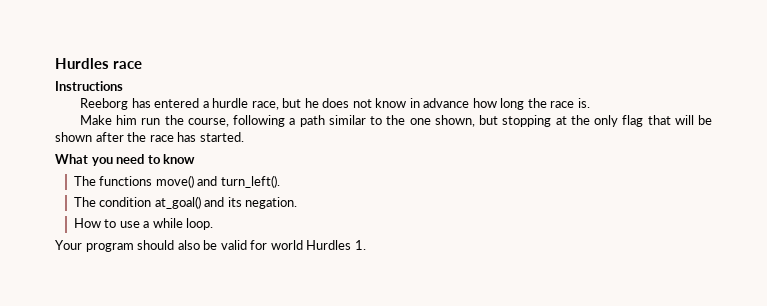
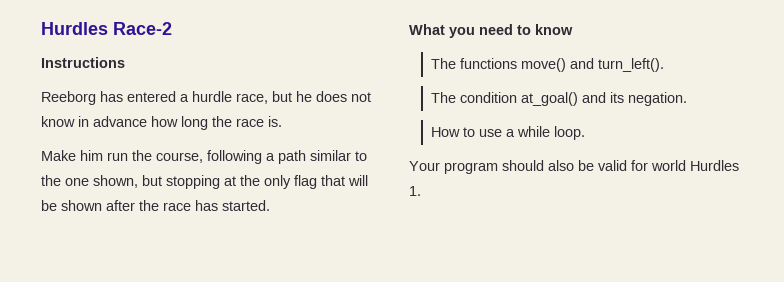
[55,58,143,69] Hurdles race -> [41,22,172,35] Hurdles Race-2

